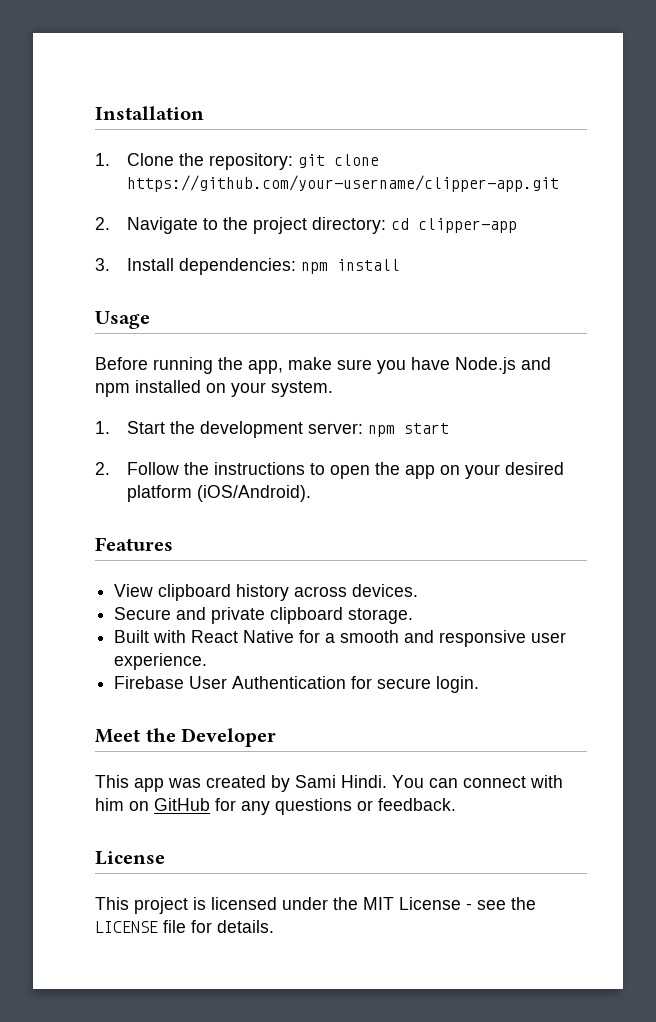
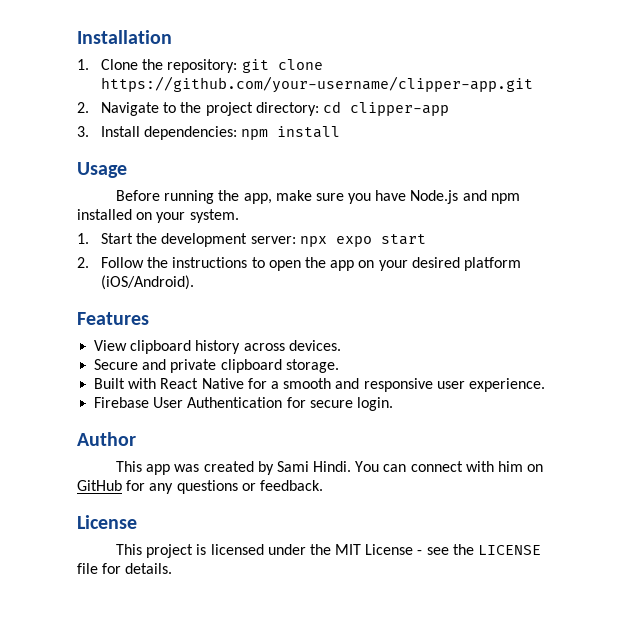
[368,425,396,437] npm -> [299,236,372,247] npx expo
[95,728,277,747] Meet the Developer -> [77,432,136,446] Author

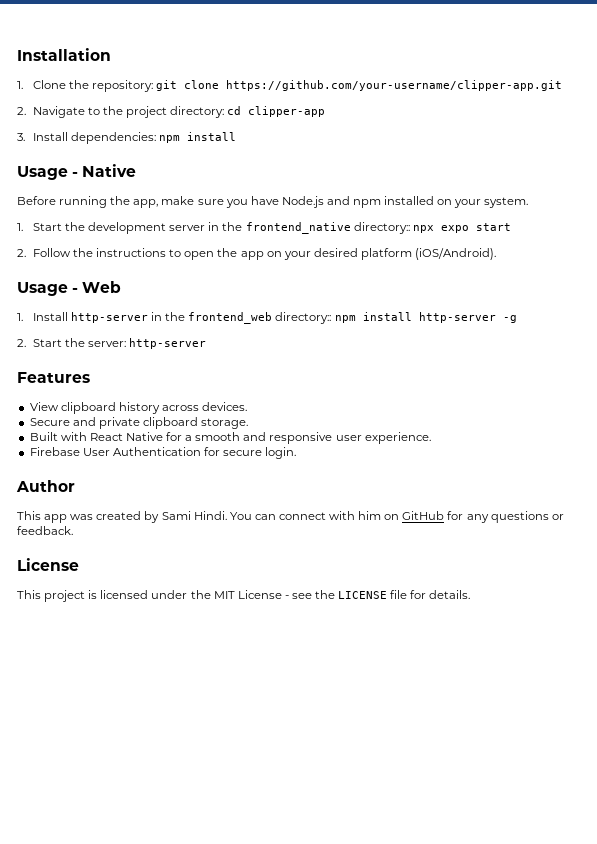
(127, 170) none -> [72,164,137,177] - Native
[250,236,296,244] server: -> [169,222,410,234] server in the frontend_native directory::
(195, 282) none -> [17,281,122,296] [17,312,517,324] [17,338,207,349] // Usage - Web // 1. Install http-server in the frontend_web directory:: npm install http-server -g // 2. Start the server: http-server

